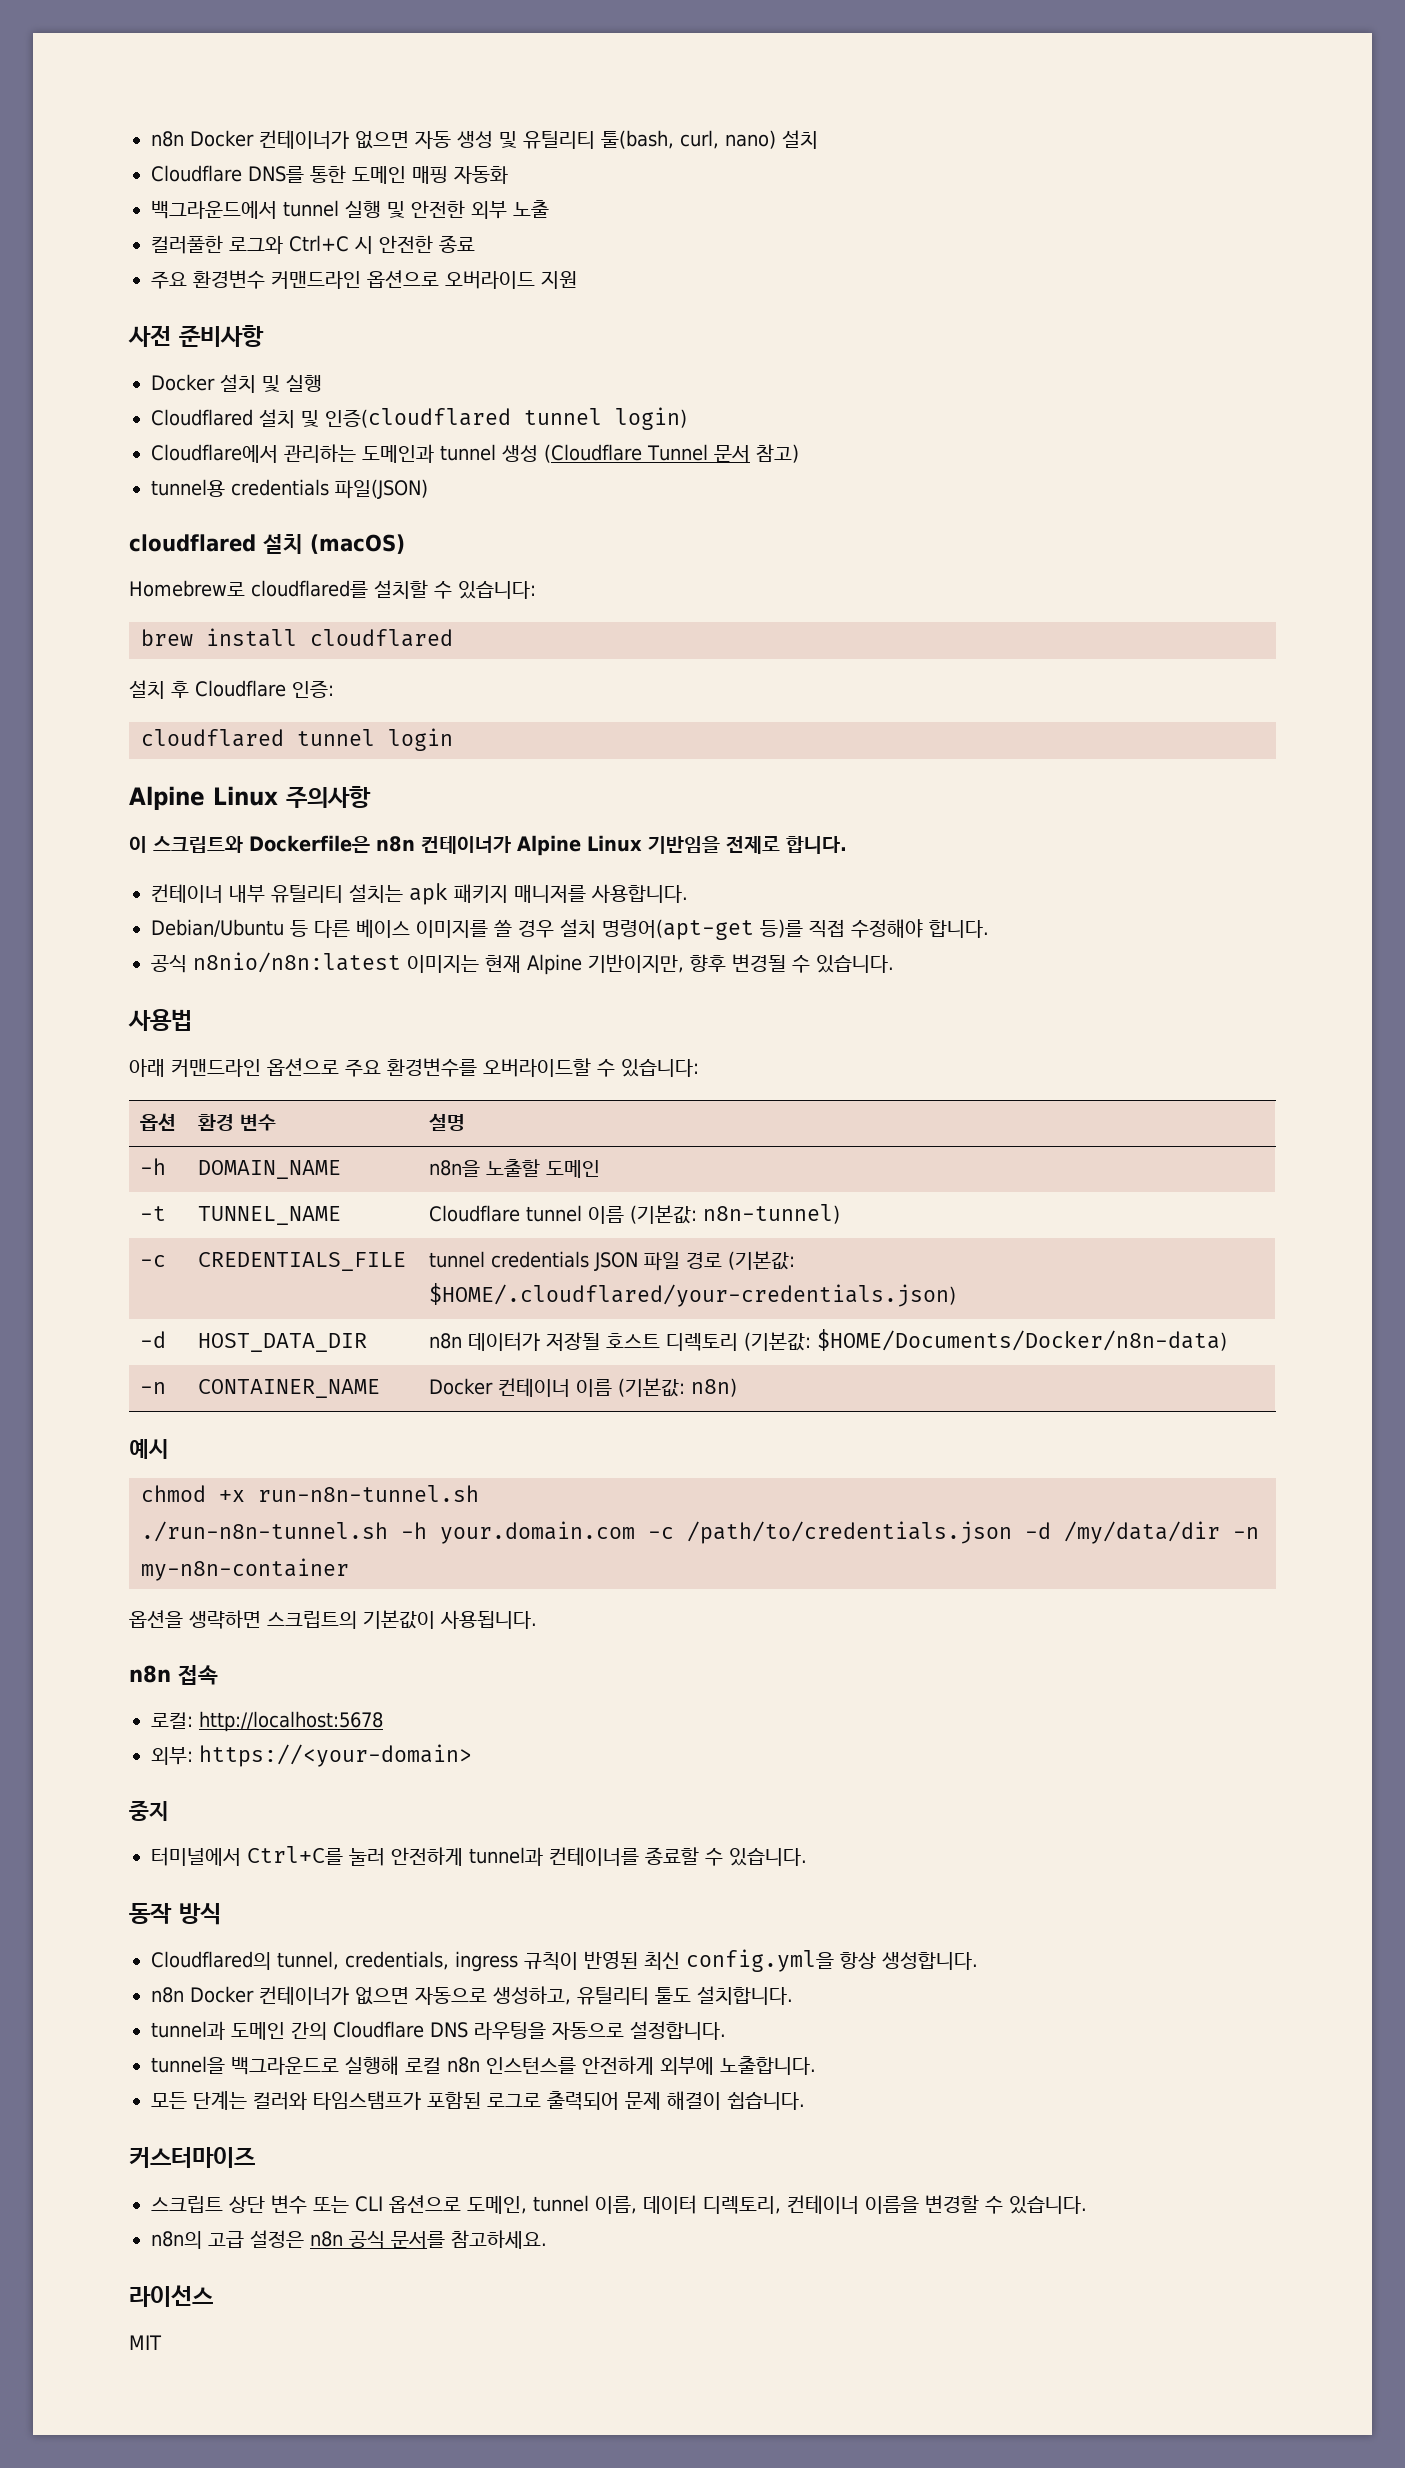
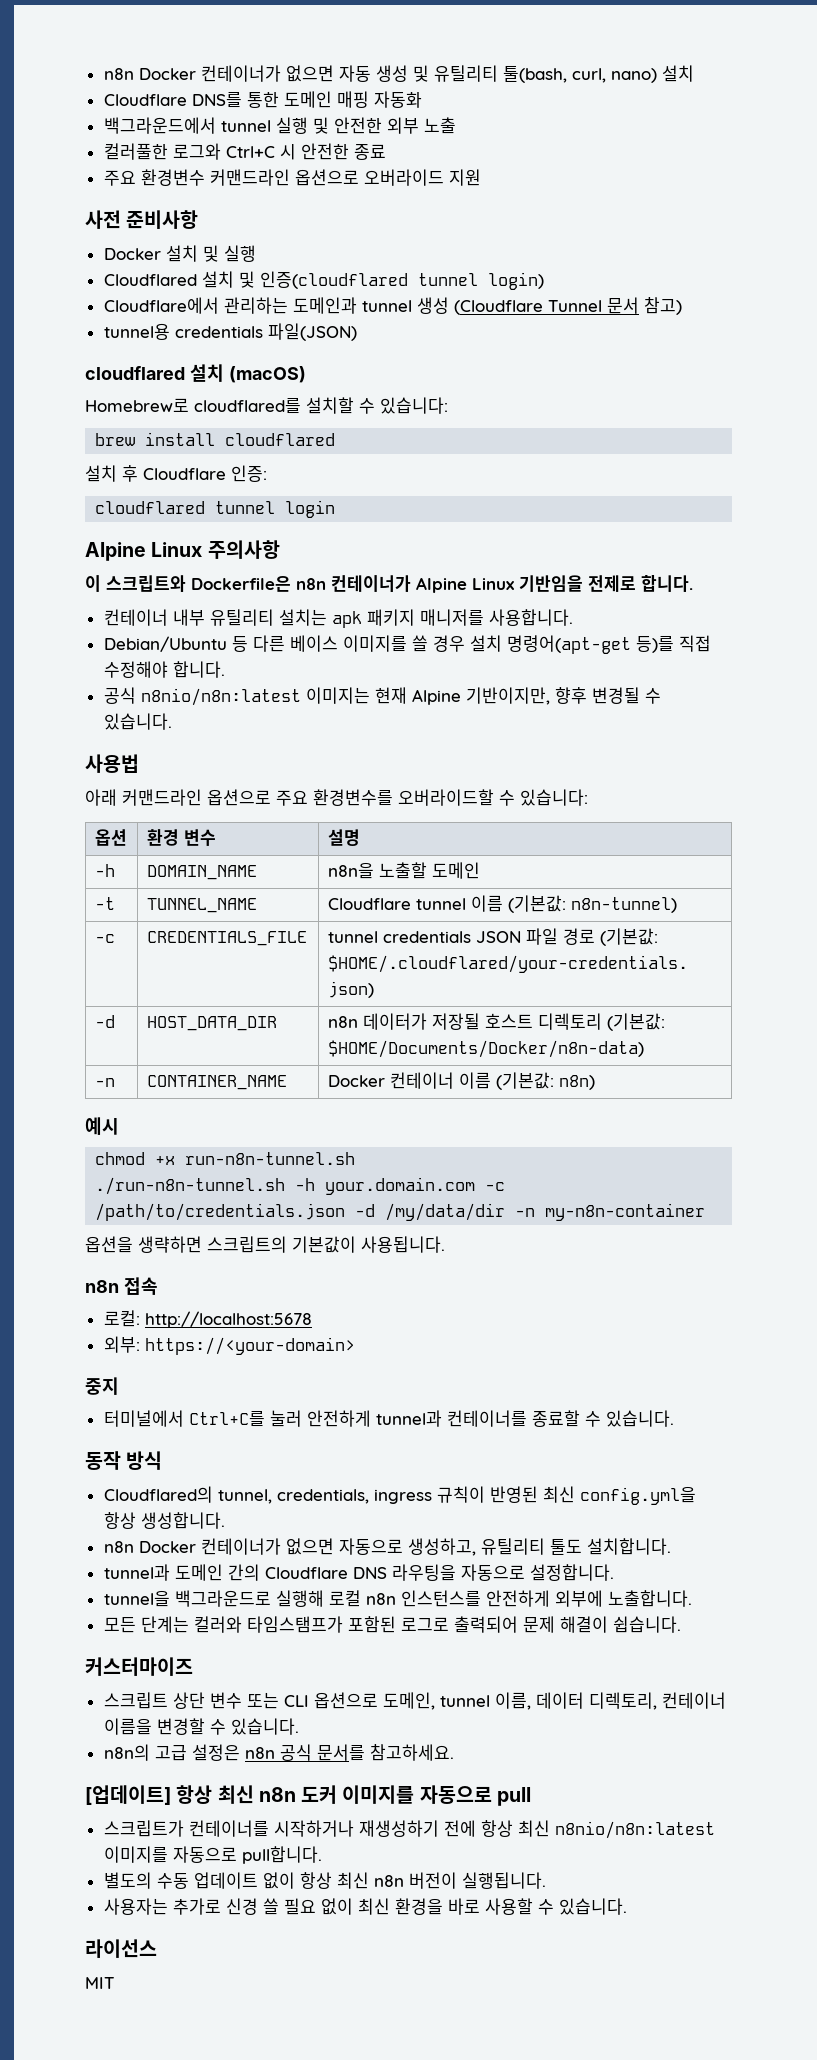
(547, 2239) none -> [85,1785,531,1806] [103,1820,715,1839] [103,1846,322,1864] [103,1872,546,1889] [103,1898,627,1915] // [업데이트] 항상 최신 n8n 도커 이미지를 자동으로 pull // 스크립트가 컨테이너를 시작하거나 재생성하기 전에 항상 최신 n8nio/n8n:latest 이미지를 자동으로 pull합니다. // 별도의 수동 업데이트 없이 항상 최신 n8n 버전이 실행됩니다. // 사용자는 추가로 신경 쓸 필요 없이 최신 환경을 바로 사용할 수 있습니다.

